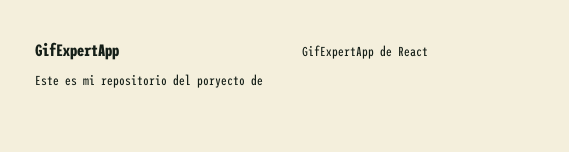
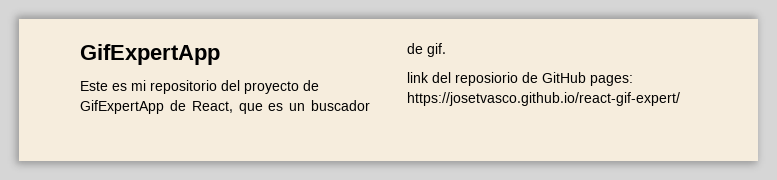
[197,76,245,88] poryecto -> [244,81,299,94] proyecto
[398,46,428,57] React -> [191,100,370,114] [407,43,446,57] [407,72,633,86] [407,92,680,106] React, que es un buscador de gif. // link del reposiorio de GitHub pages: https://josetvasco.github.io/react-gif-expert/

